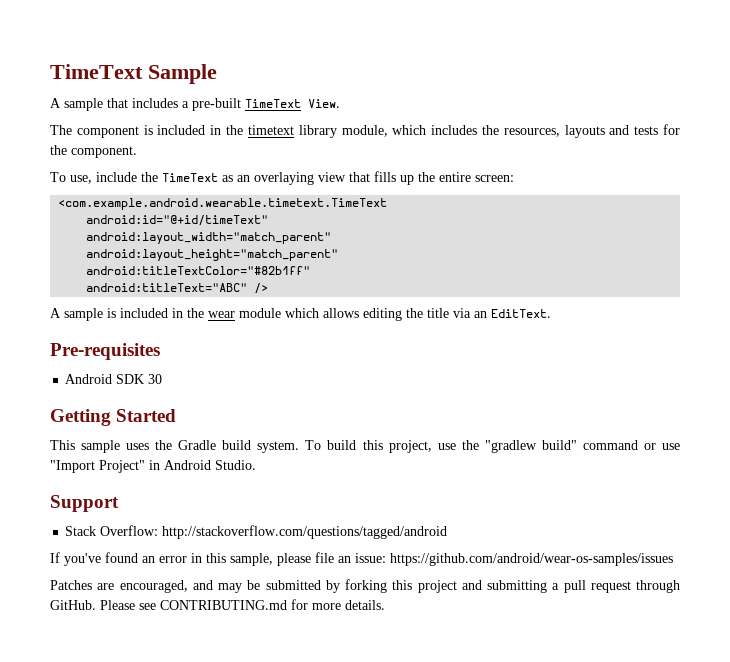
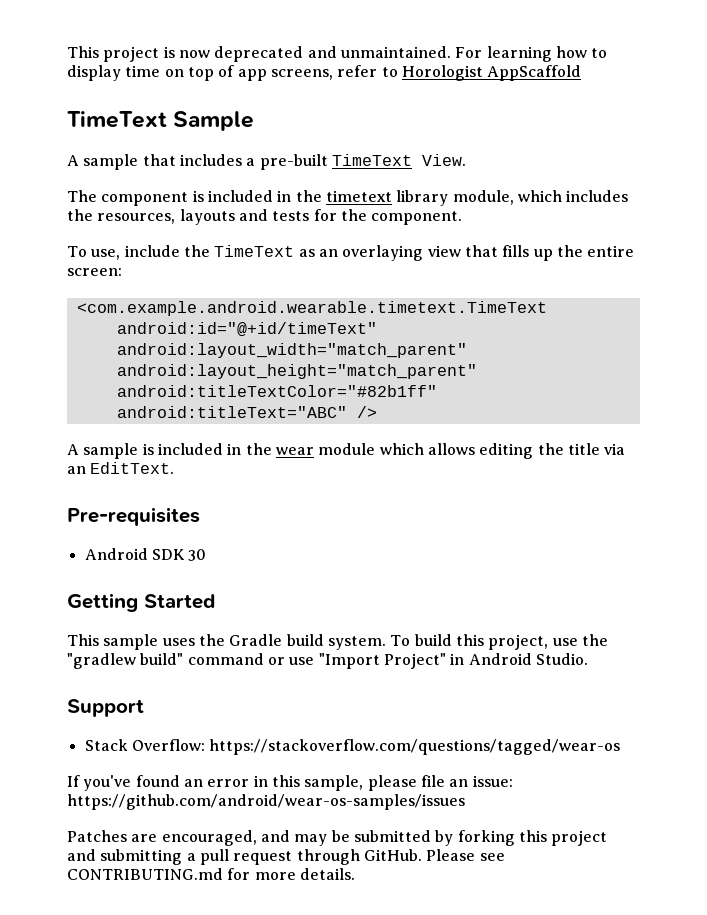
(50, 71) none -> [67,46,608,62] [67,65,582,81] This project is now deprecated and unmaintained. For learning how to display time on top of app screens, refer to Horologist AppScaffold //
[162,525,448,539] http://stackoverflow.com/questions/tagged/android -> [209,739,621,755] https://stackoverflow.com/questions/tagged/wear-os

